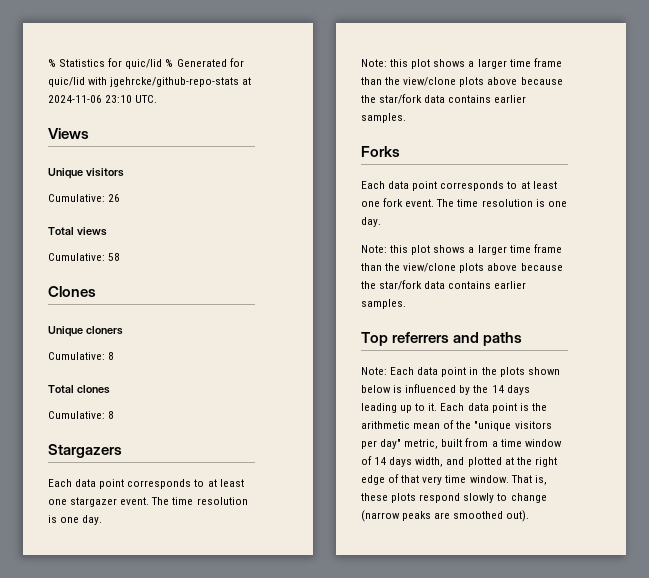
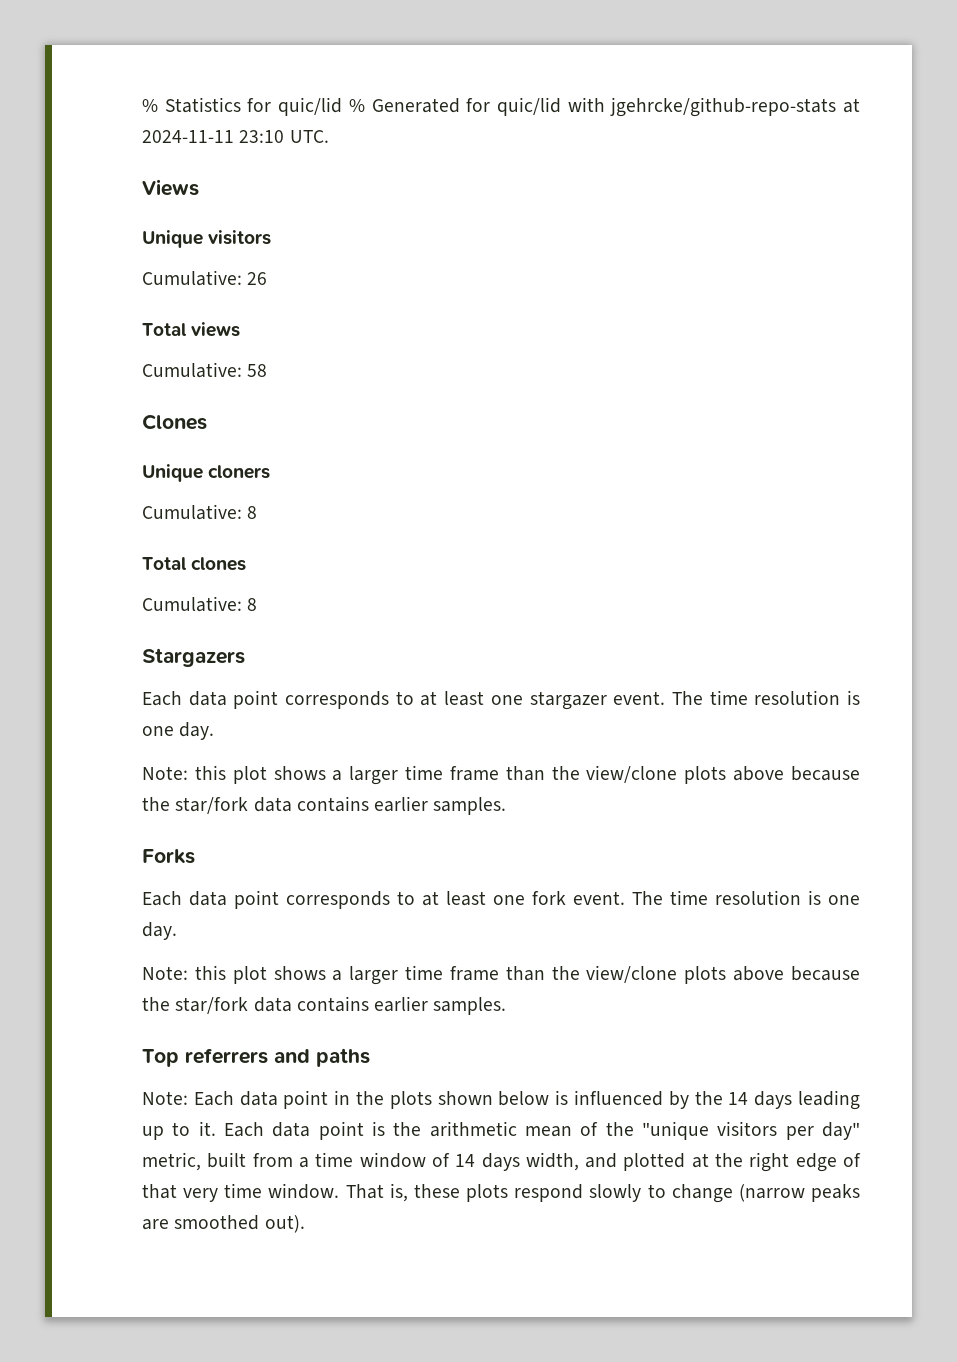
[48,95,102,103] 2024-11-06 -> [142,130,234,143] 2024-11-11

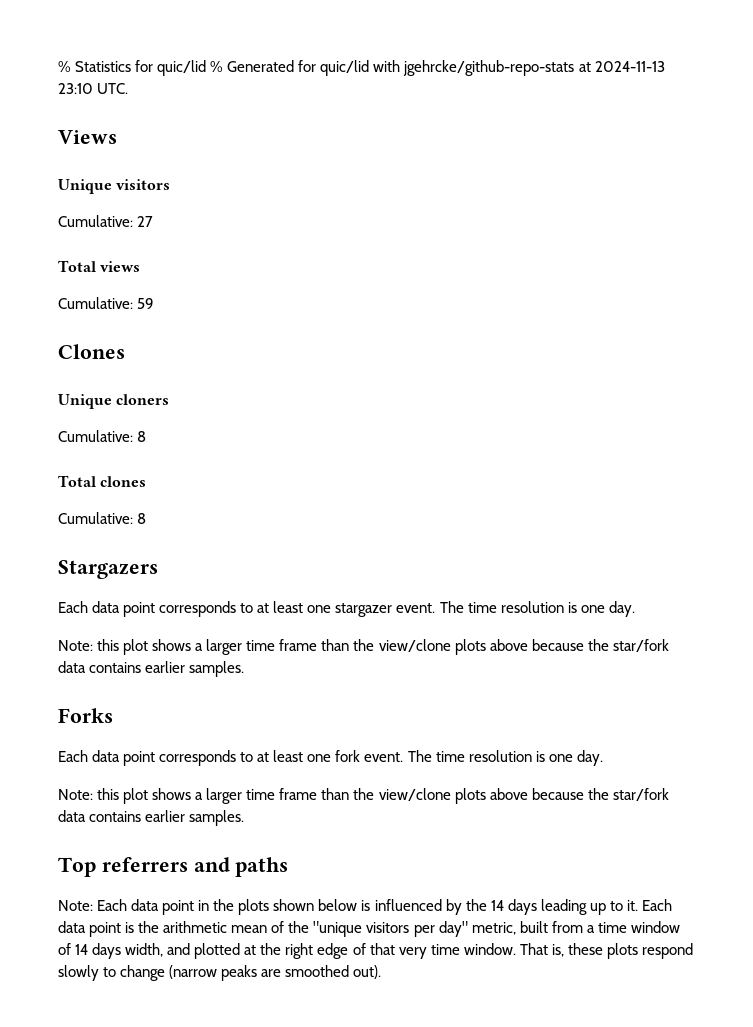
[142,130,234,143] 2024-11-11 -> [594,61,665,72] 2024-11-13
[247,272,268,285] 26 -> [137,216,154,227] 27
[247,364,268,377] 58 -> [137,298,155,309] 59

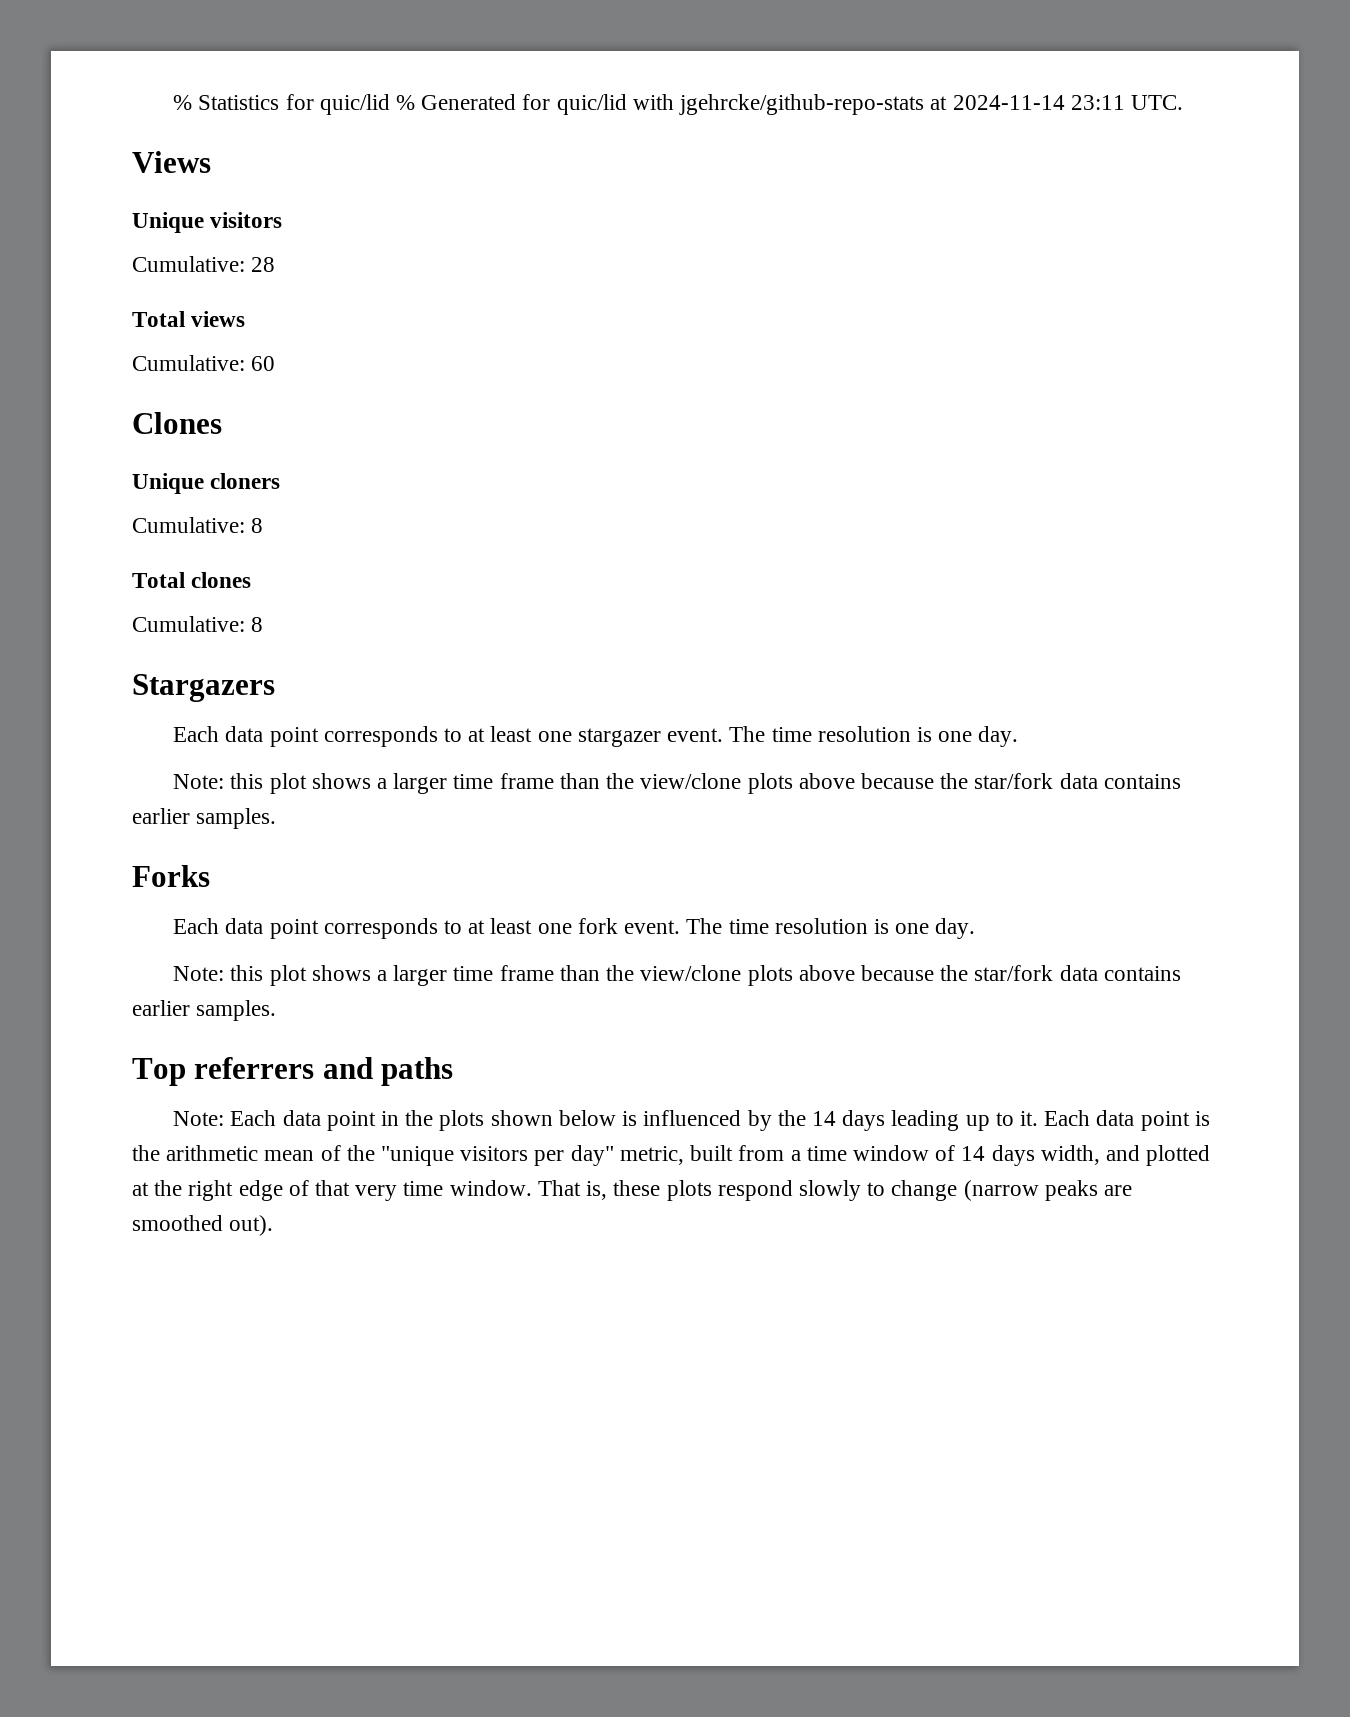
[594,61,665,72] [58,83,93,94] 2024-11-13 23:10 -> [952,95,1125,110] 2024-11-14 23:11
[137,216,154,227] 27 -> [251,257,276,272] 28
[137,298,155,309] 59 -> [251,356,276,371] 60

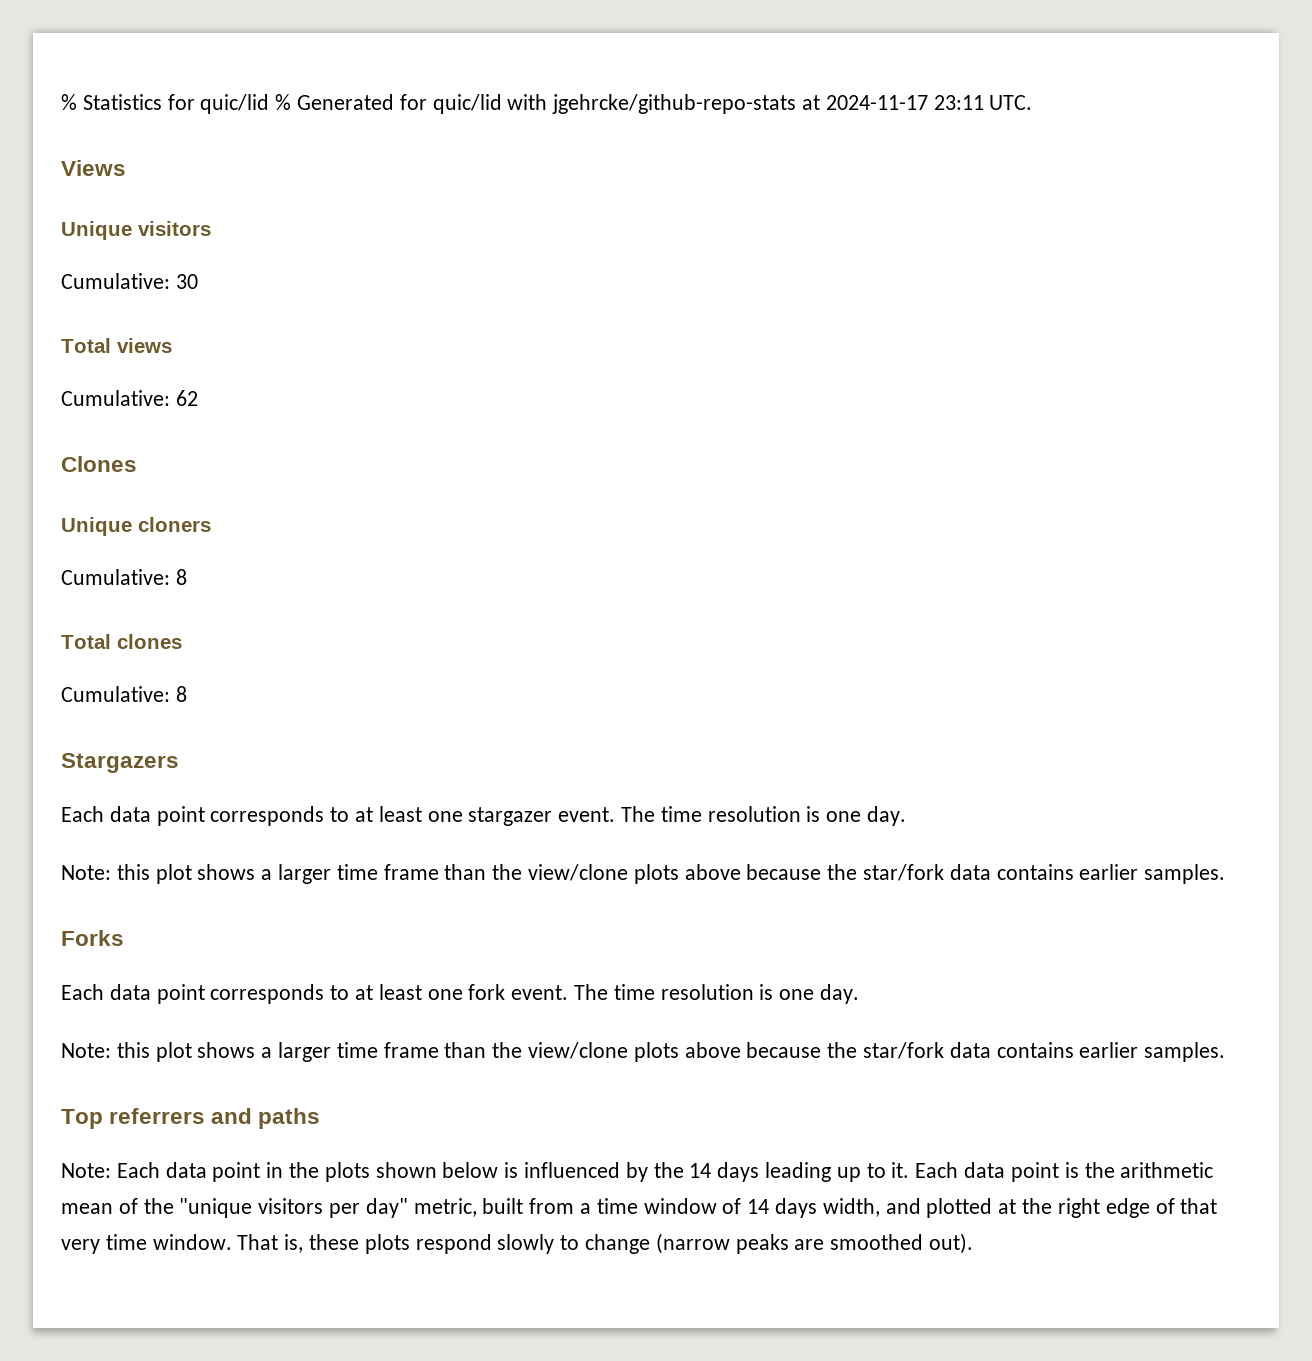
[952,95,1065,110] 2024-11-14 -> [825,95,928,110] 2024-11-17
[251,257,276,272] 28 -> [175,274,198,289] 30
[251,356,276,371] 60 -> [175,390,198,406] 62

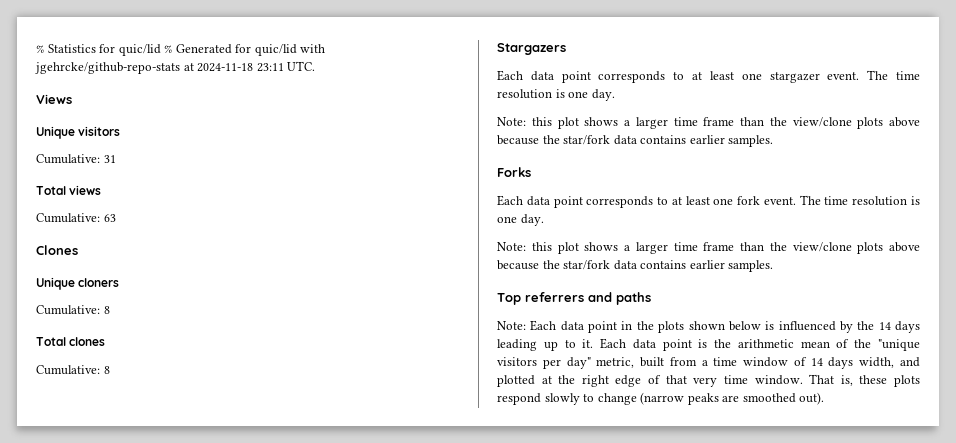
[825,95,928,110] 2024-11-17 -> [197,63,254,72] 2024-11-18
[175,274,198,289] 30 -> [103,155,116,163] 31
[175,390,198,406] 62 -> [103,214,116,222] 63

